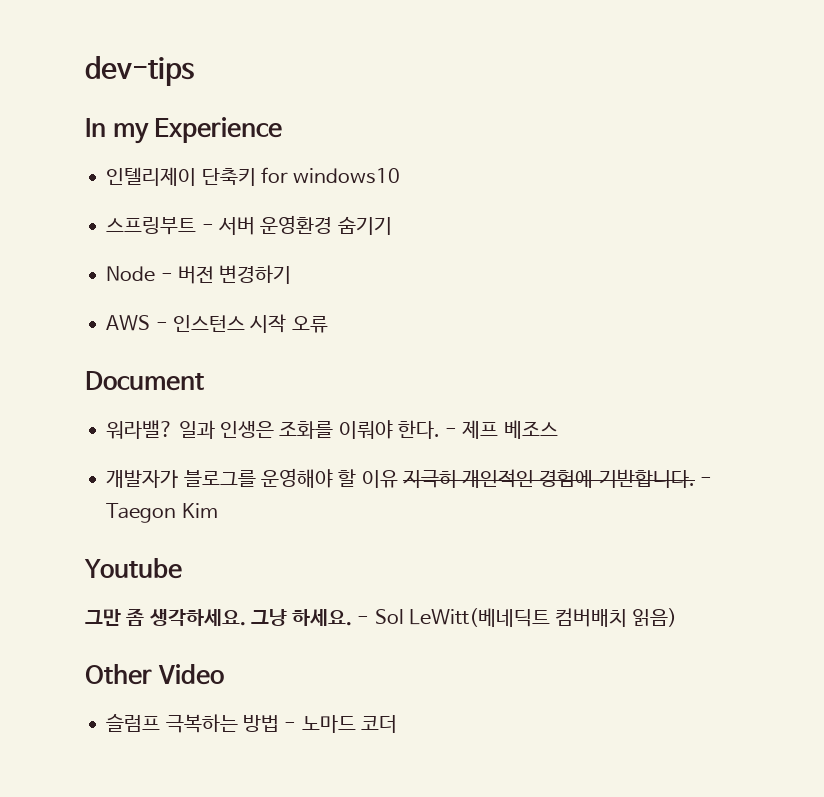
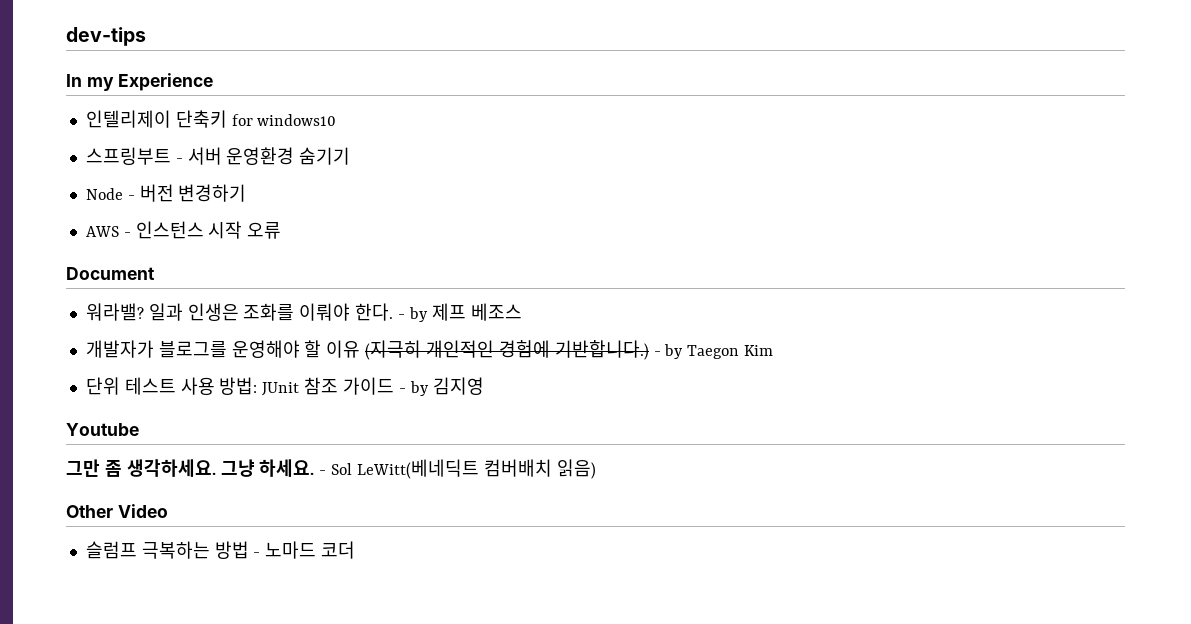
(458, 432) none -> [408,307,428,322] by
[402,470,457,488] 지극히 -> [365,340,422,360] (지극히
[598,469,712,488] 기반합니다. - -> [554,340,684,360] 기반합니다.) - by
(218, 510) none -> [85,377,484,396] // 단위 테스트 사용 방법: JUnit 참조 가이드 - by 김지영

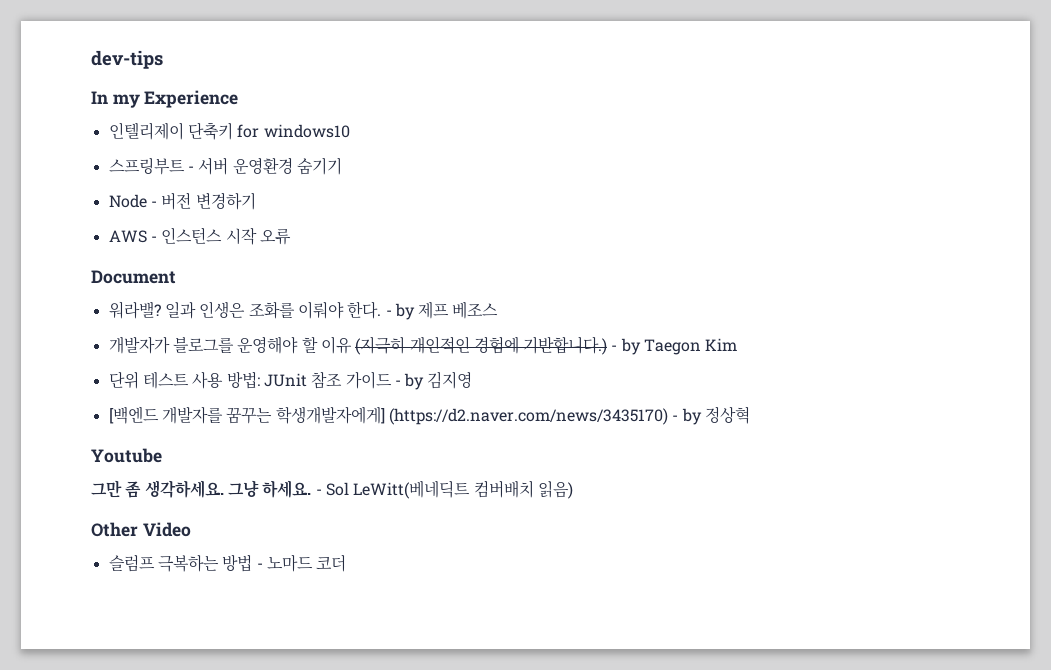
(484, 386) none -> [108,406,750,425] // [백엔드 개발자를 꿈꾸는 학생개발자에게] (https://d2.naver.com/news/3435170) - by 정상혁

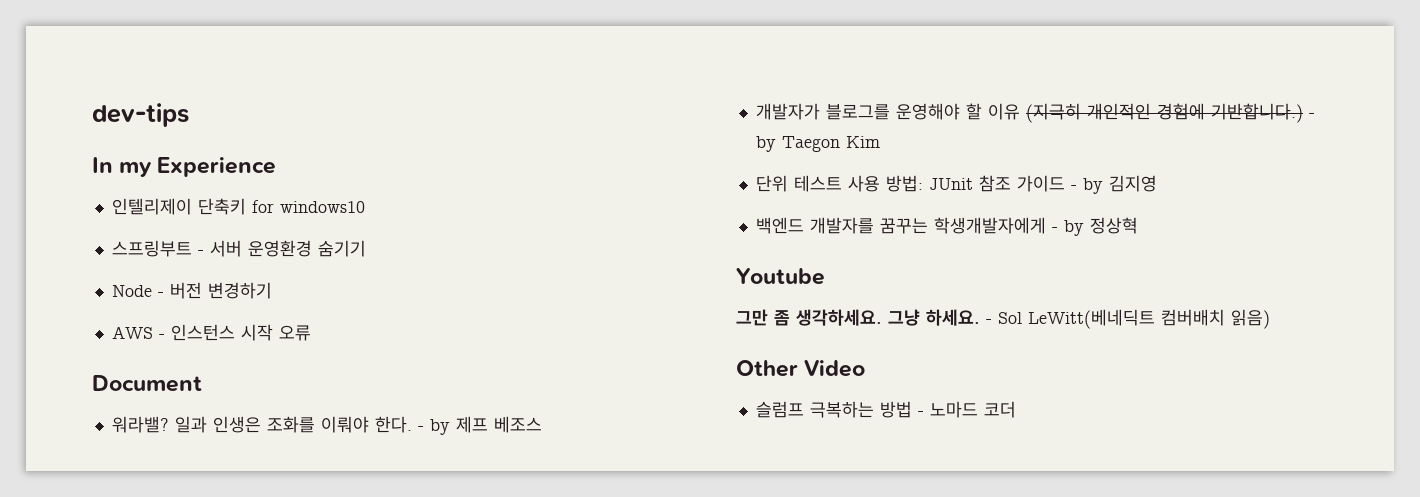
[108,406,159,424] [백엔드 -> [755,217,804,234] 백엔드
[275,406,668,425] 학생개발자에게] (https://d2.naver.com/news/3435170) -> [933,217,1046,234] 학생개발자에게

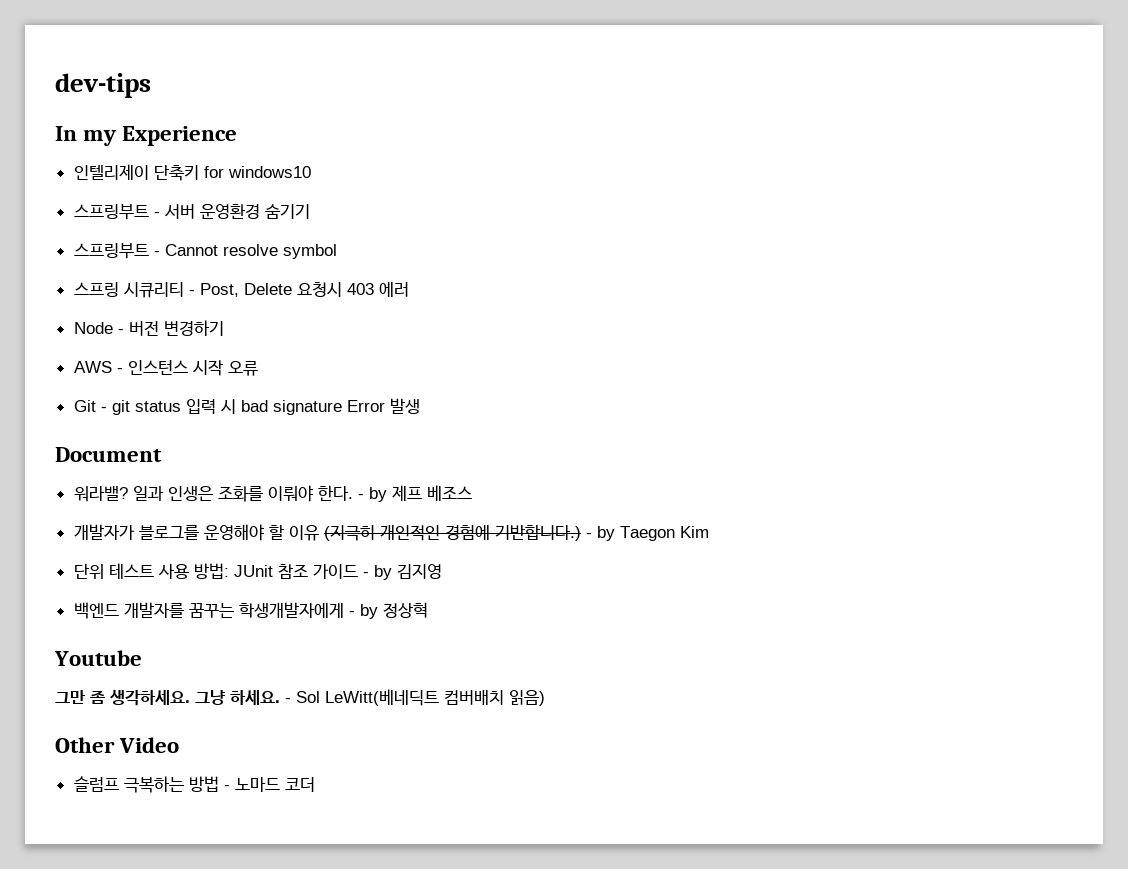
(366, 248) none -> [73,243,337,259] [73,282,409,298] // 스프링부트 - Cannot resolve symbol // 스프링 시큐리티 - Post, Delete 요청시 403 에러
(311, 333) none -> [73,398,420,415] // Git - git status 입력 시 bad signature Error 발생

